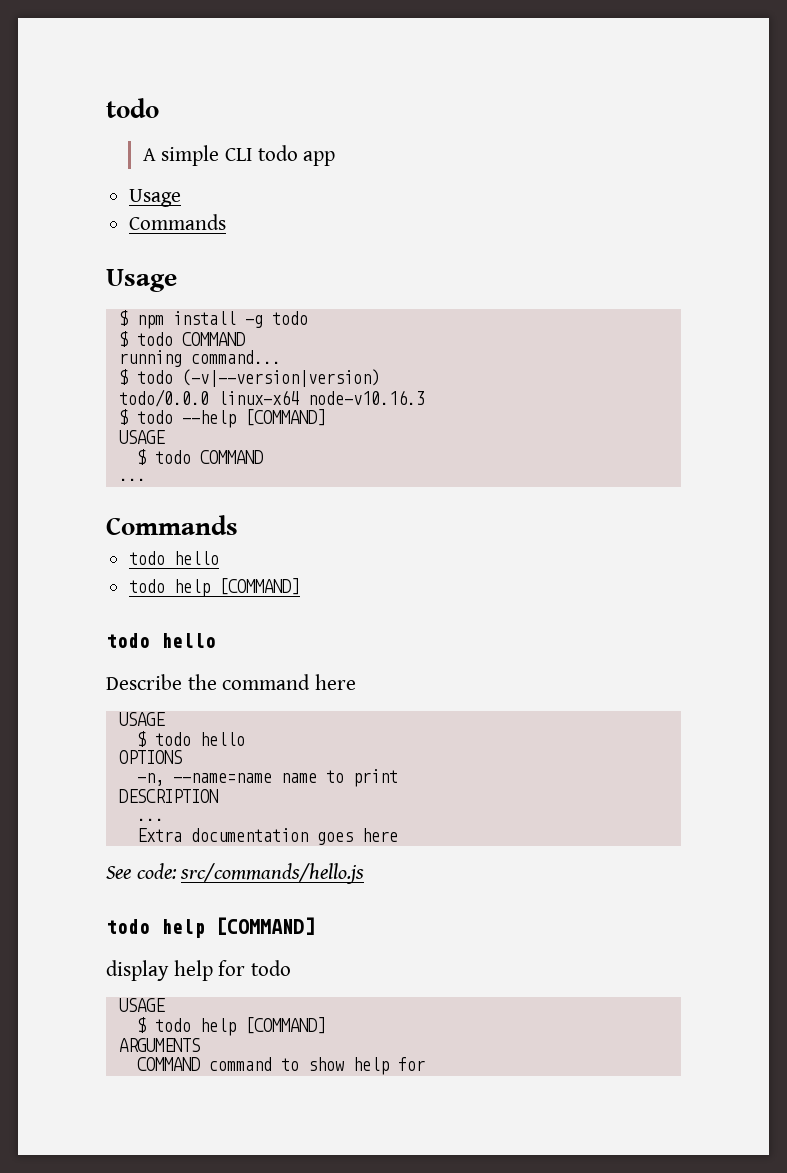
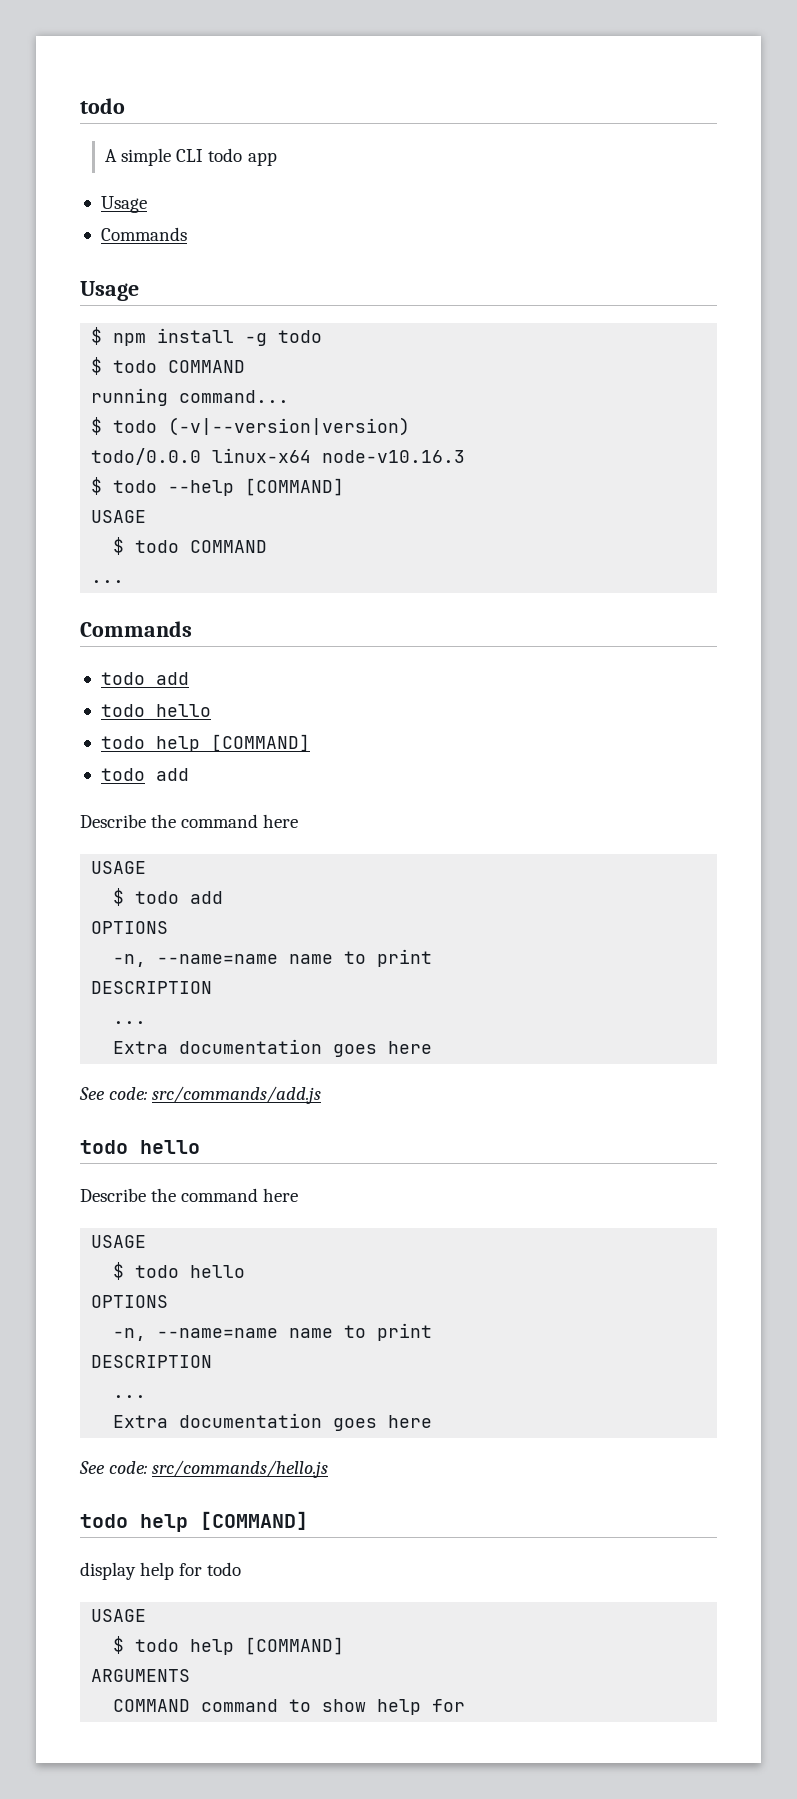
(238, 525) none -> [100,672,189,685] // todo add
(301, 586) none -> [100,768,189,781] [80,814,299,828] [91,861,147,874] [113,888,224,906] [91,921,169,934] [113,949,433,967] [91,981,213,994] [113,1021,147,1024] [113,1039,433,1057] [79,1086,322,1104] // todo add // Describe the command here // USAGE // $ todo add // OPTIONS // -n, --name=name name to print // DESCRIPTION // ... // Extra documentation goes here // See code: src/commands/add.js

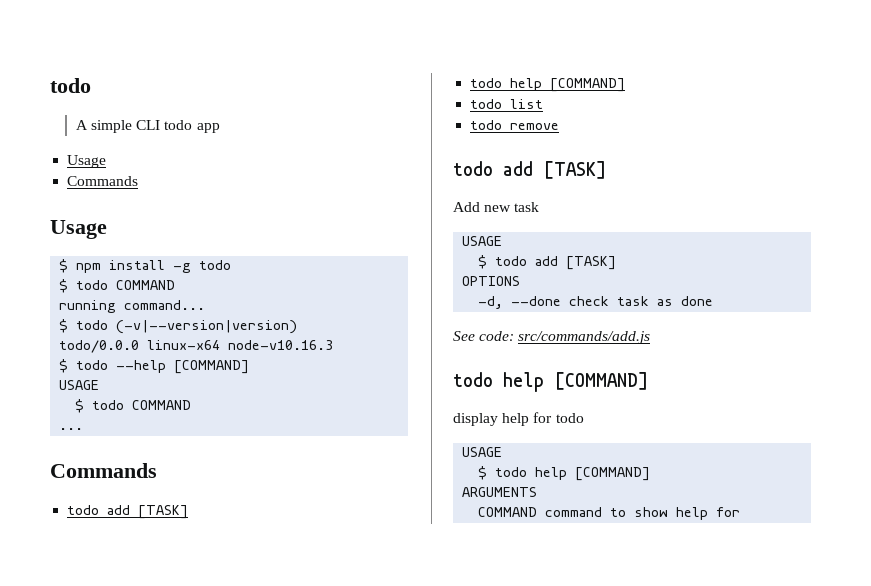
[100,704,211,717] // todo hello -> [138,505,189,519] [TASK]
[155,768,189,781] [80,814,299,828] add // Describe the command here -> [510,99,544,109] [470,120,560,130] [453,161,606,179] [453,202,540,212] list // todo remove // todo add [TASK] // Add new task
[91,921,169,934] [113,949,433,967] [91,981,213,994] [113,1021,147,1024] [113,1039,433,1057] [79,1086,322,1104] [80,1140,200,1154] [80,1188,299,1202] [91,1235,147,1248] [113,1262,246,1280] [91,1295,169,1308] [113,1323,433,1341] [91,1355,213,1368] [113,1395,147,1398] [113,1413,433,1431] [79,1460,329,1478] // OPTIONS // -n, --name=name name to print // DESCRIPTION // ... // Extra documentation goes here // See code: src/commands/add.js // todo hello // Describe the command here // USAGE // $ todo hello // OPTIONS // -n, --name=name name to print // DESCRIPTION // ... // Extra documentation goes here // See code: src/commands/hello.js -> [566,256,617,270] [462,276,521,286] [478,296,714,309] [453,331,651,344] [TASK] // OPTIONS // -d, --done check task as done // See code: src/commands/add.js

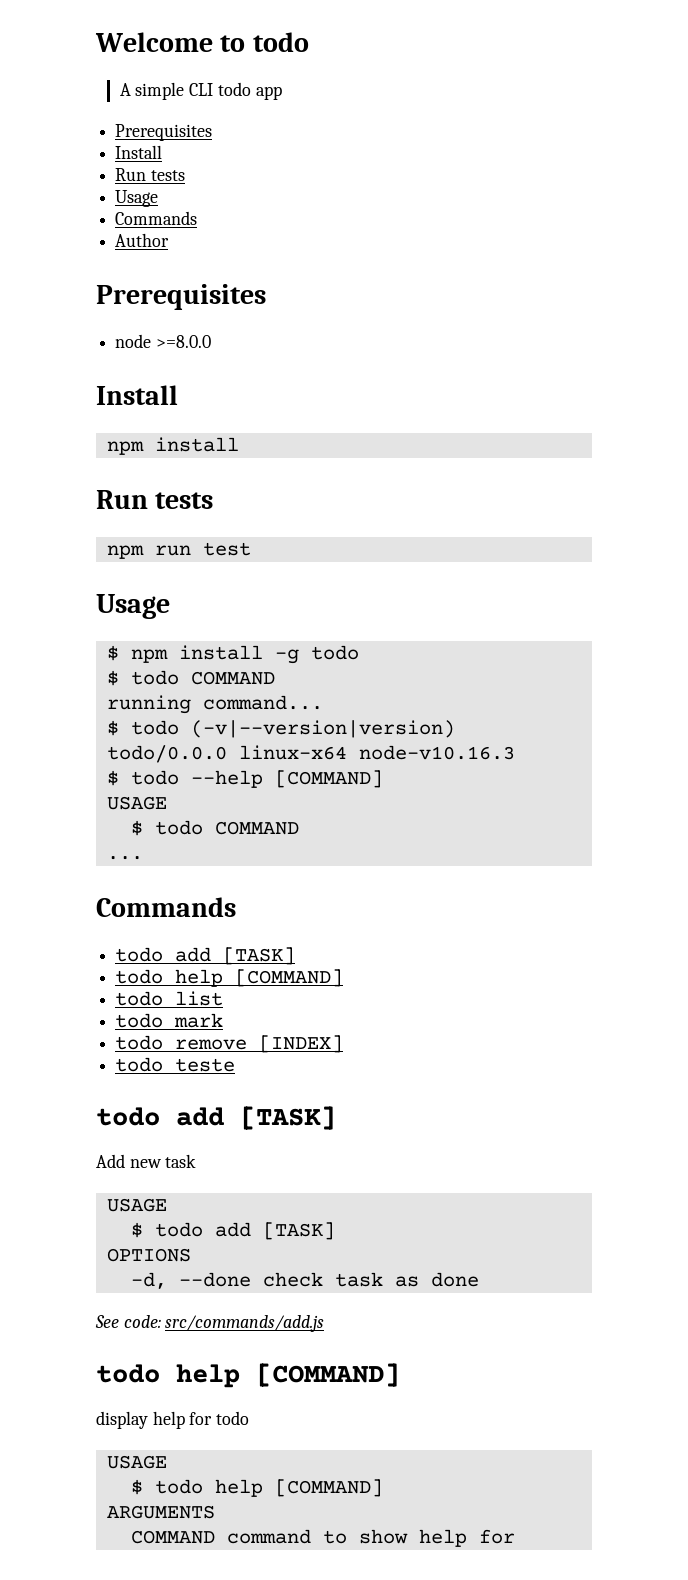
(50, 85) none -> [95,32,246,52] Welcome to
[67,155,107,168] [67,176,139,186] Usage // Commands -> [115,124,213,141] [115,145,163,159] [115,168,185,181] [115,190,159,207] [115,211,198,225] [115,233,170,247] [96,284,266,310] [115,334,211,348] [96,385,178,405] [106,437,239,455] [96,490,214,509] [106,542,251,559] Prerequisites // Install // Run tests // Usage // Commands // Author // Prerequisites // node >=8.0.0 // Install // npm install // Run tests // npm run test
(544, 104) none -> [115,1013,224,1028] // todo mark
(560, 126) none -> [259,1035,344,1053] [115,1057,236,1072] [INDEX] // todo teste

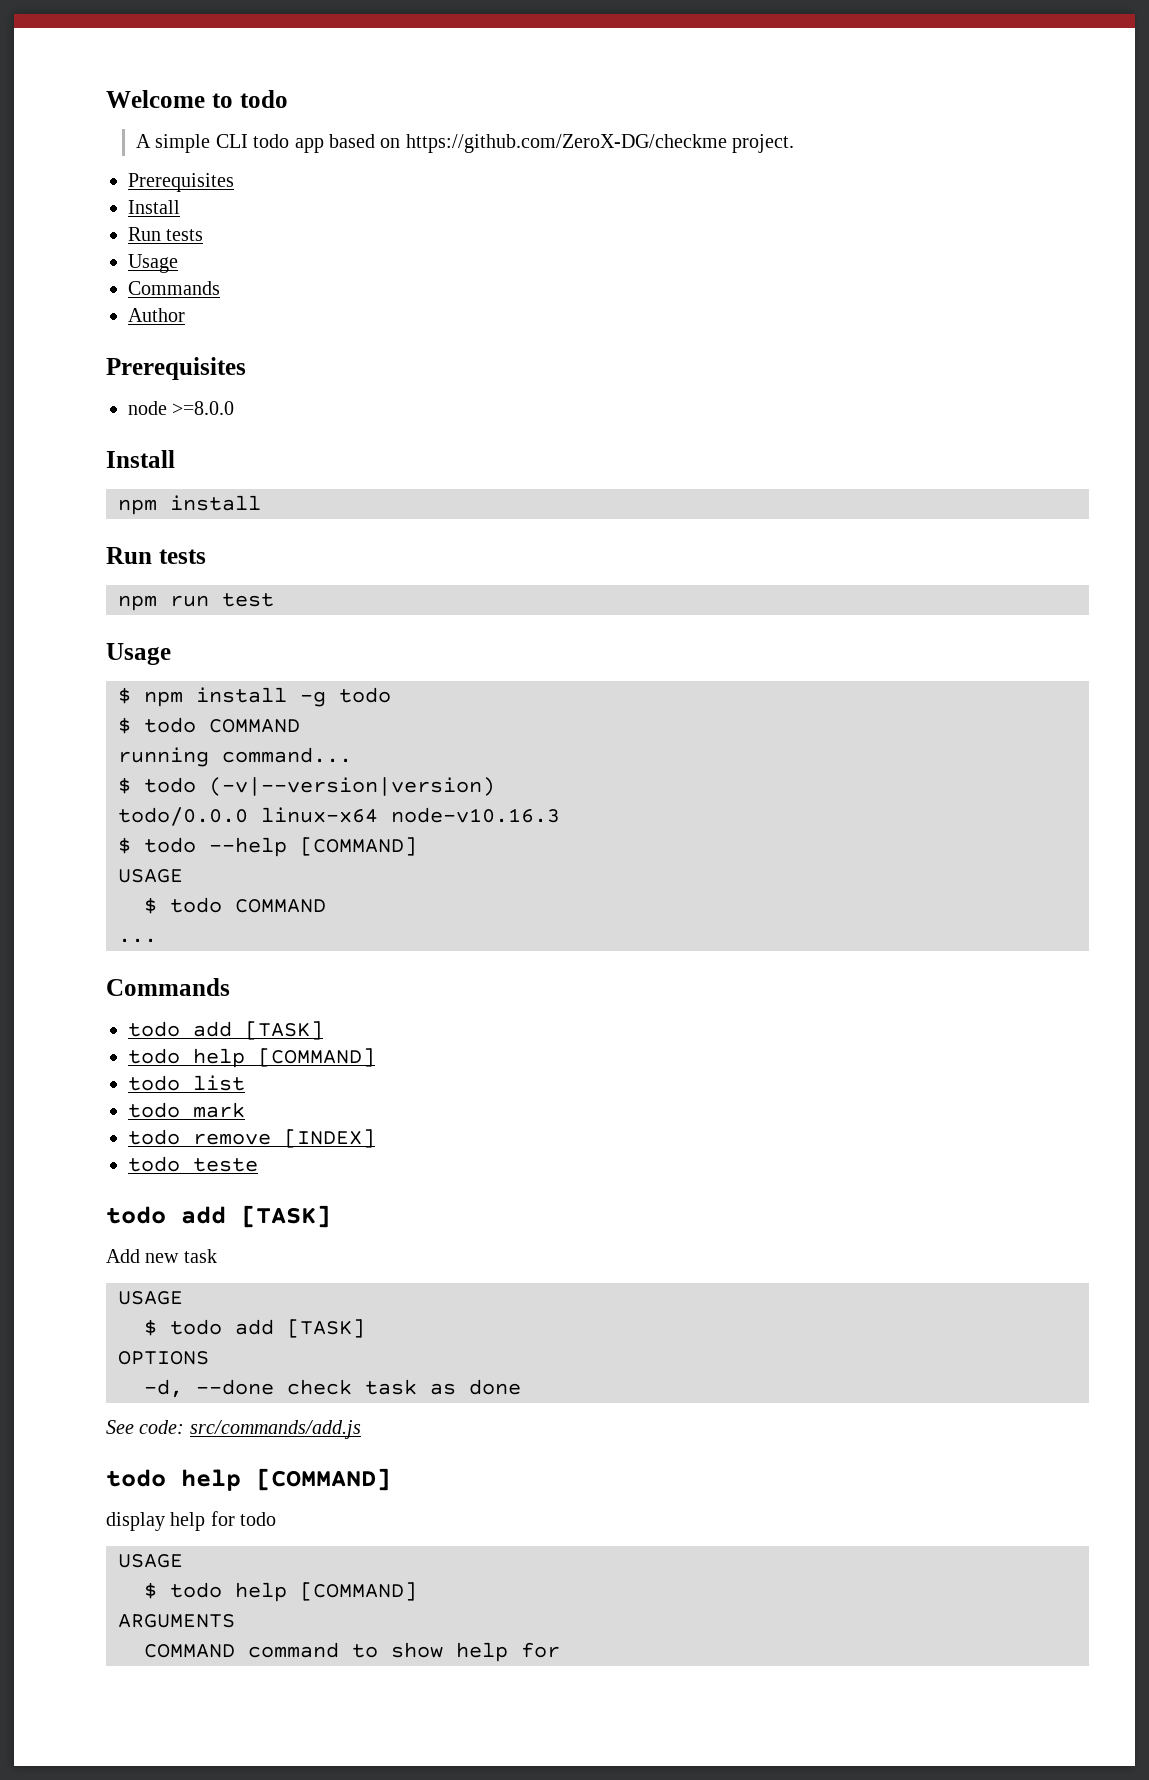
(282, 93) none -> [328,134,795,153] based on https://github.com/ZeroX-DG/checkme project.

